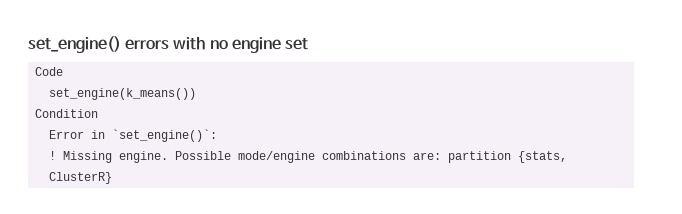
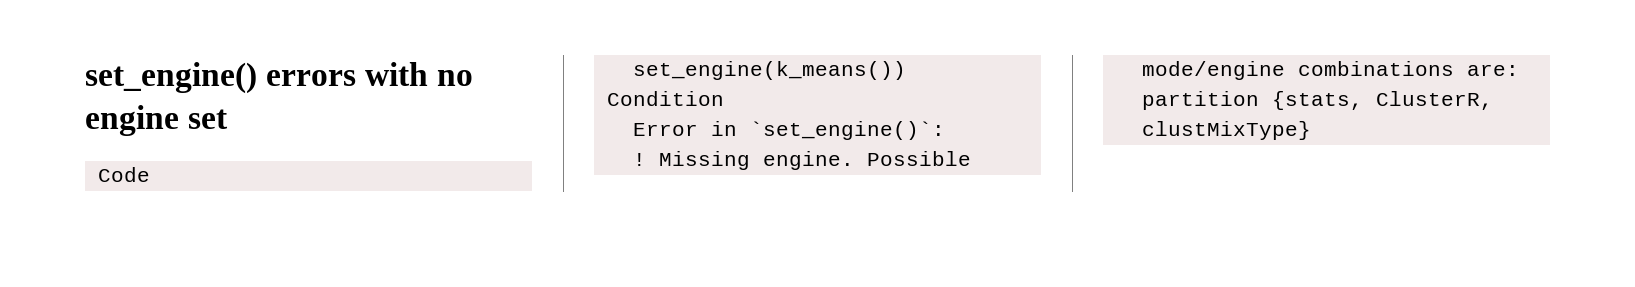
[48,172,112,184] ClusterR} -> [1375,91,1493,110] [1141,121,1311,140] ClusterR, clustMixType}

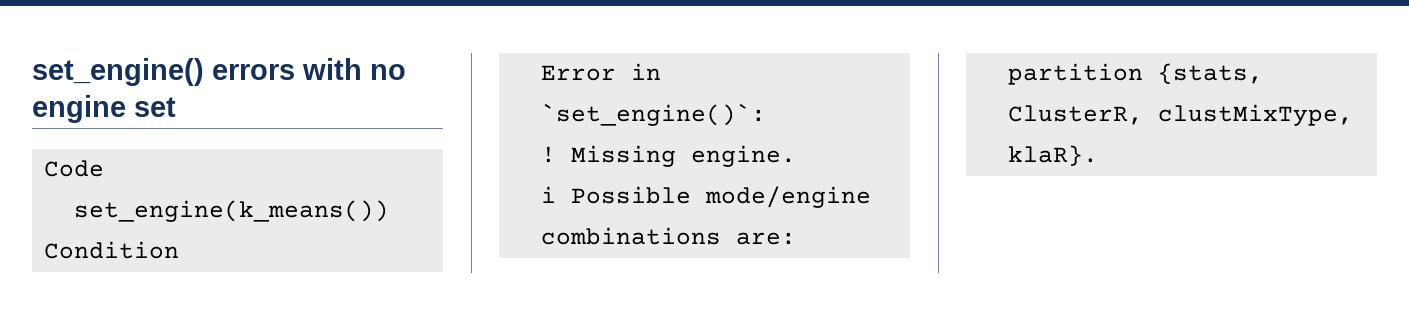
(854, 160) none -> [541,186,557,203] // i
[1141,121,1311,140] clustMixType} -> [1158,104,1354,126] [1008,145,1099,166] clustMixType, klaR}.

